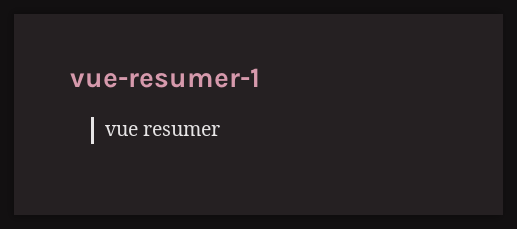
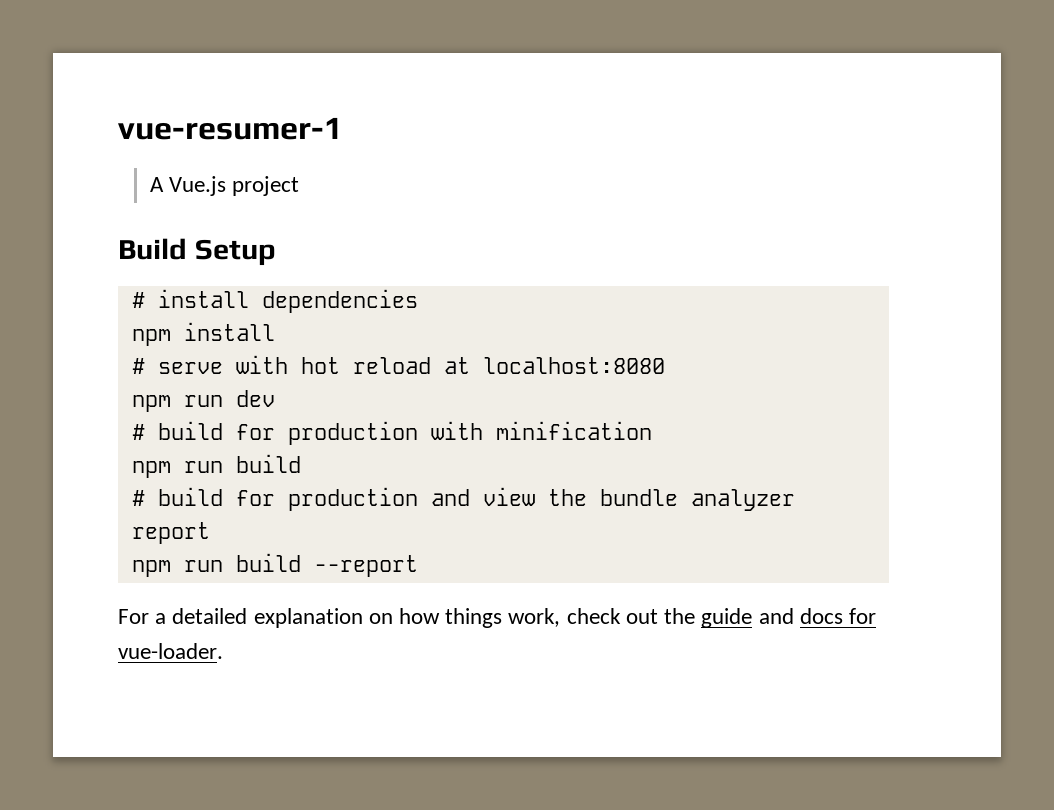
[105,125,221,136] vue resumer -> [149,176,300,196] [118,238,276,266] [131,289,418,313] [131,322,275,346] [131,355,665,374] [131,390,275,412] [131,421,652,445] [131,454,301,478] [131,487,795,511] [131,522,210,544] [131,553,418,577] [118,608,876,628] [118,643,223,659] A Vue.js project // Build Setup // # install dependencies // npm install // # serve with hot reload at localhost:8080 // npm run dev // # build for production with minification // npm run build // # build for production and view the bundle analyzer report // npm run build --report // For a detailed explanation on how things work, check out the guide and docs for vue-loader.

